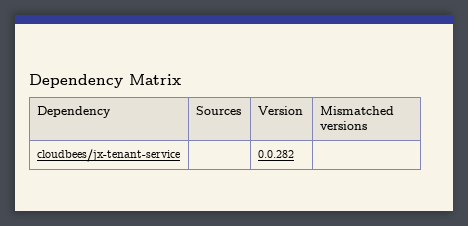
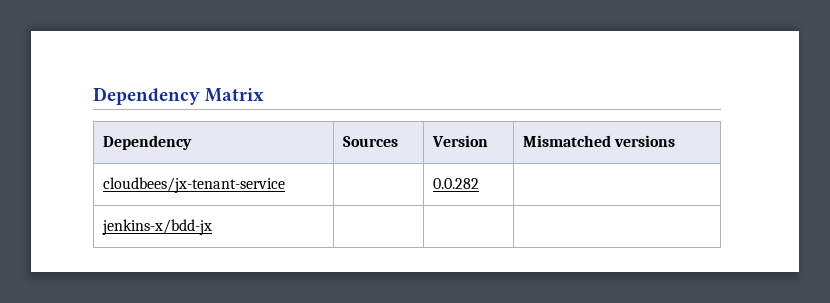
(294, 154) none -> [102,219,213,235] // jenkins-x/bdd-jx | | |

